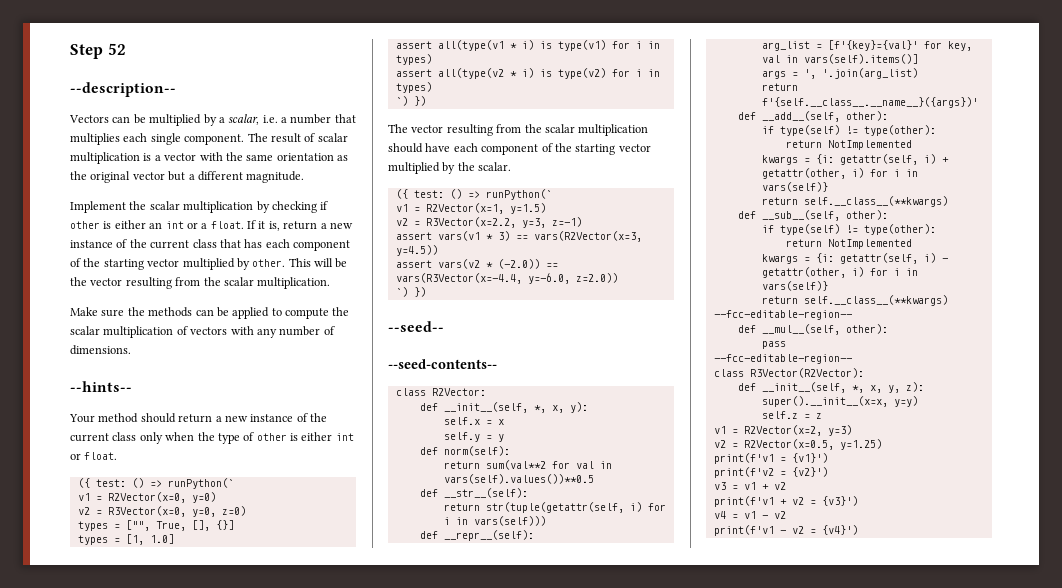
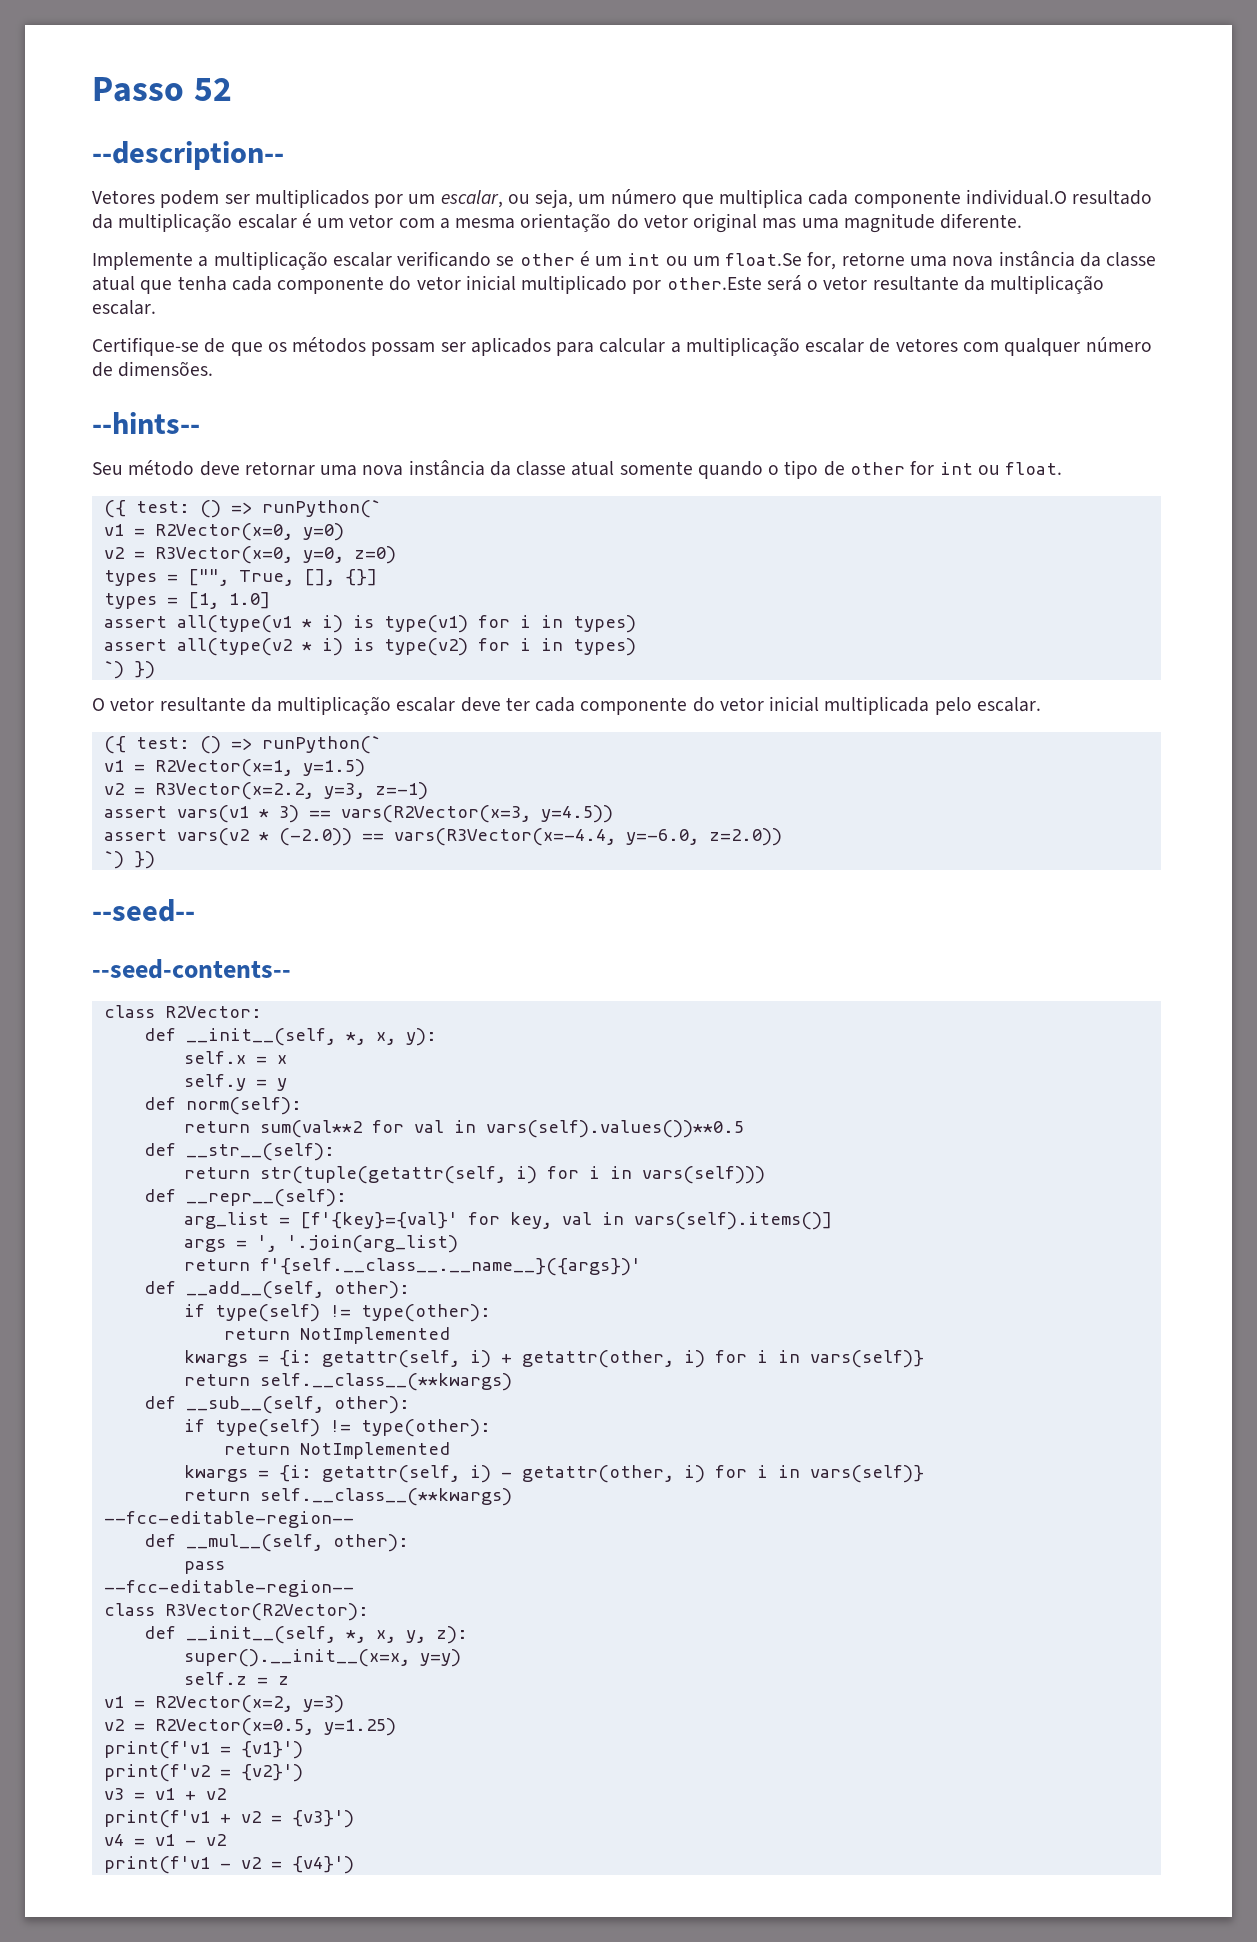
[70,44,103,59] Step -> [92,77,184,102] Passo
[69,114,356,126] [70,133,348,145] [70,152,348,164] [70,171,305,183] [70,201,329,213] [70,220,353,231] [70,239,350,251] [70,258,348,270] [70,277,331,289] [70,307,350,319] [70,326,335,338] [70,345,131,355] [70,381,132,392] [69,413,327,423] [70,432,354,444] [70,453,81,460] Vectors can be multiplied by a scalar, i.e. a number that multiplies each single component. The result of scalar multiplication is a vector with the same orientation as the original vector but a different magnitude. // Implement the scalar multiplication by checking if other is either an int or a float. If it is, return a new instance of the current class that has each component of the starting vector multiplied by other. This will be the vector resulting from the scalar multiplication. // Make sure the methods can be applied to compute the scalar multiplication of vectors with any number of dimensions. // --hints-- // Your method should return a new instance of the current class only when the type of other is either int or -> [92,189,1153,208] [92,213,1023,233] [92,251,1157,270] [92,275,1105,294] [92,300,156,315] [92,337,1152,356] [92,361,214,377] [92,412,200,434] [92,460,1000,479] Vetores podem ser multiplicados por um escalar, ou seja, um número que multiplica cada componente individual.O resultado da multiplicação escalar é um vetor com a mesma orientação do vetor original mas uma magnitude diferente. // Implemente a multiplicação escalar verificando se other é um int ou um float.Se for, retorne uma nova instância da classe atual que tenha cada componente do vetor inicial multiplicado por other.Este será o vetor resultante da multiplicação escalar. // Certifique-se de que os métodos possam ser aplicados para calcular a multiplicação escalar de vetores com qualquer número de dimensões. // --hints-- // Seu método deve retornar uma nova instância da classe atual somente quando o tipo de other for int ou
[388,124,649,136] [388,143,651,155] [388,162,512,174] The vector resulting from the scalar multiplication should have each component of the starting vector multiplied by the scalar. -> [92,696,1041,715] O vetor resultante da multiplicação escalar deve ter cada componente do vetor inicial multiplicada pelo escalar.

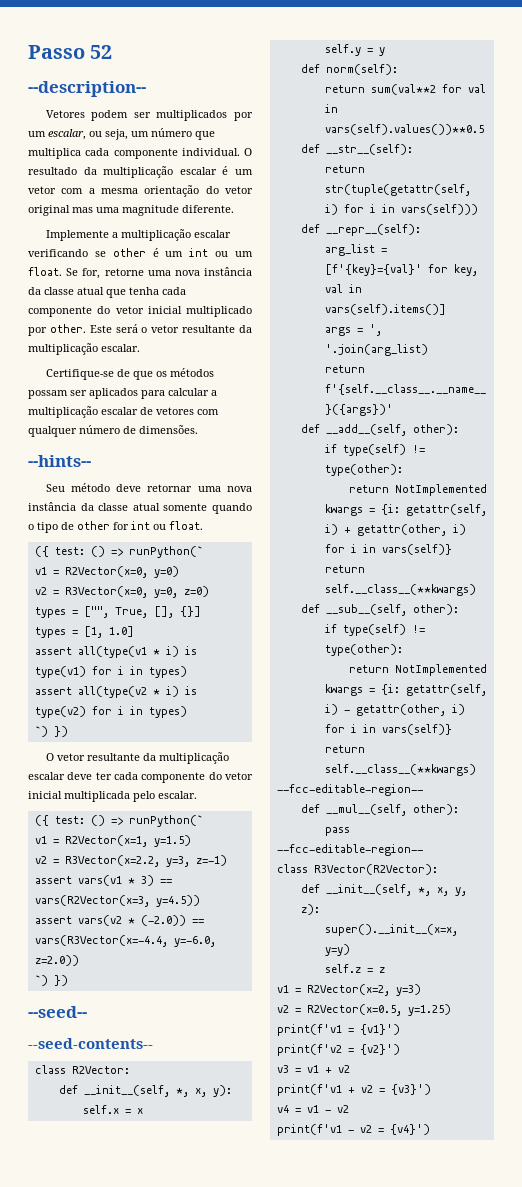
[965,189,1067,205] individual.O -> [181,148,252,156] individual. O
[725,253,803,266] float.Se -> [28,267,79,276] float. Se
[666,276,762,290] other.Este -> [49,324,112,333] other. Este

